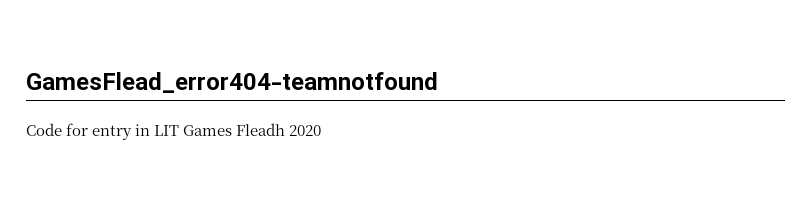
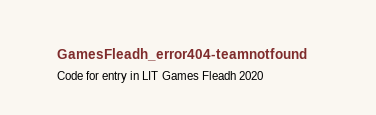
[26,72,438,93] GamesFlead_error404-teamnotfound -> [57,48,307,61] GamesFleadh_error404-teamnotfound

